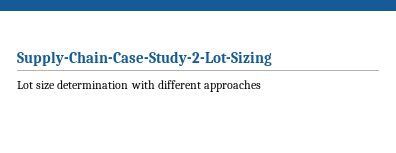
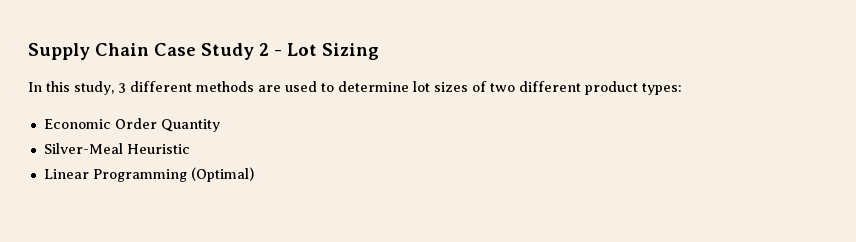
[17,51,272,66] [17,80,262,92] Supply-Chain-Case-Study-2-Lot-Sizing // Lot size determination with different approaches -> [28,43,379,60] [28,81,682,95] [43,118,220,132] [43,143,190,154] [43,167,254,182] Supply Chain Case Study 2 - Lot Sizing // In this study, 3 different methods are used to determine lot sizes of two different product types: // Economic Order Quantity // Silver-Meal Heuristic // Linear Programming (Optimal)

